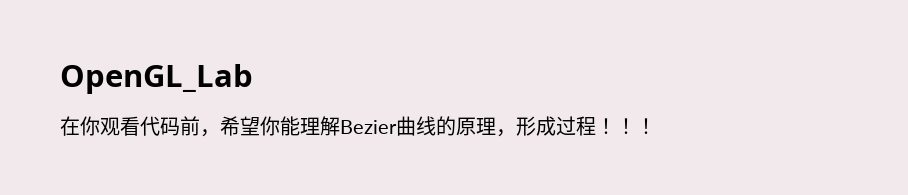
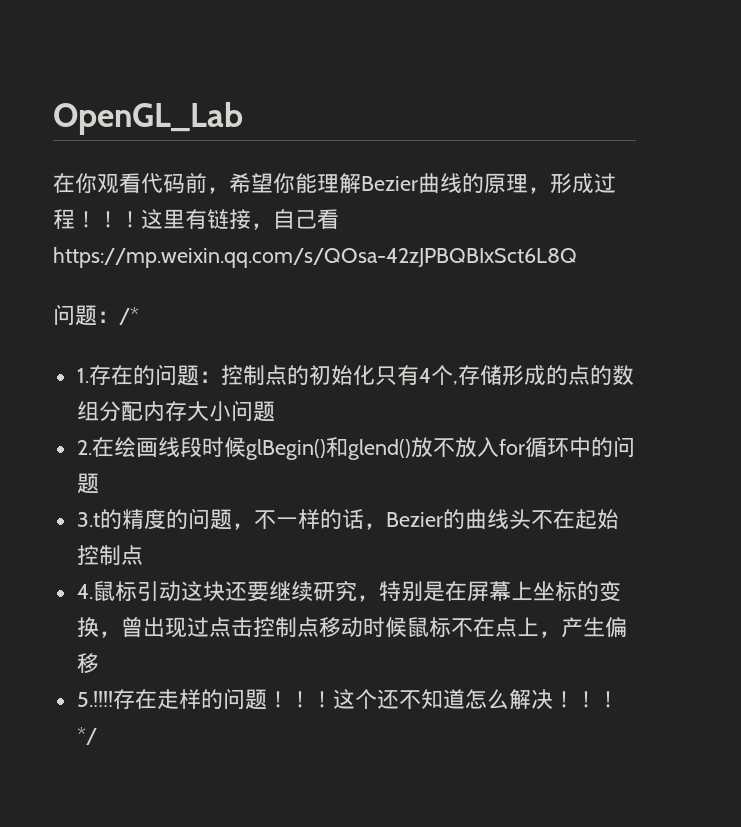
(656, 126) none -> [141,209,339,230] [53,247,577,268] [53,304,139,326] [76,364,634,386] [76,400,275,422] [76,436,635,460] [76,473,99,494] [76,508,619,530] [76,545,143,565] [76,580,621,602] [76,616,627,638] [76,653,99,674] [76,688,619,710] [76,727,97,745] 这里有链接，自己看https://mp.weixin.qq.com/s/QOsa-42zJPBQBIxSct6L8Q // 问题：/* // 1.存在的问题：控制点的初始化只有4个,存储形成的点的数组分配内存大小问题 // 2.在绘画线段时候glBegin()和glend()放不放入for循环中的问题 // 3.t的精度的问题，不一样的话，Bezier的曲线头不在起始控制点 // 4.鼠标引动这块还要继续研究，特别是在屏幕上坐标的变换，曾出现过点击控制点移动时候鼠标不在点上，产生偏移 // 5.!!!!存在走样的问题！！！这个还不知道怎么解决！！！*/

